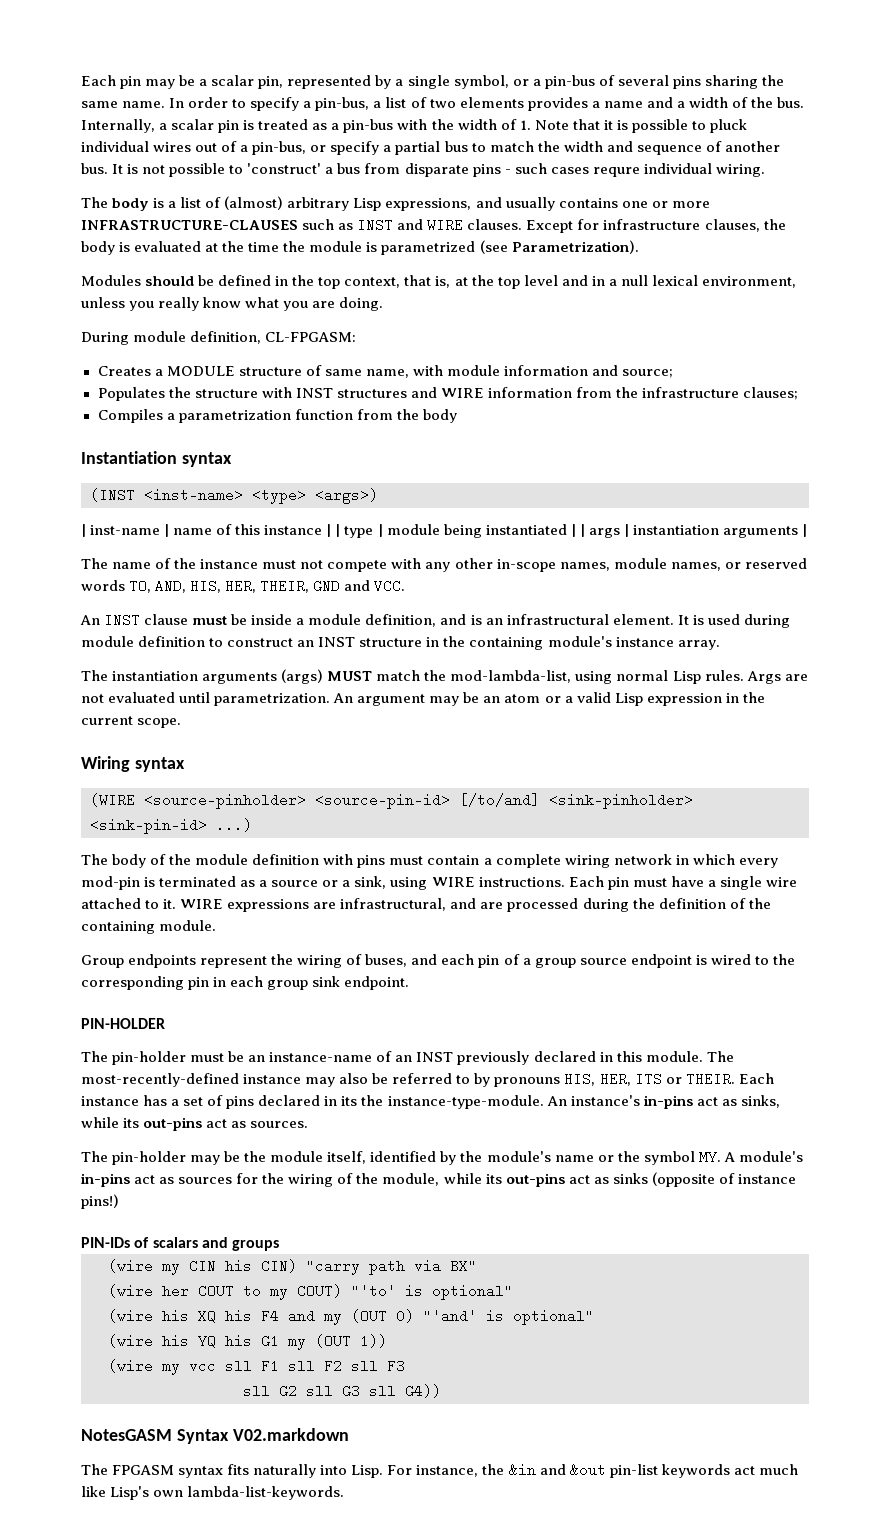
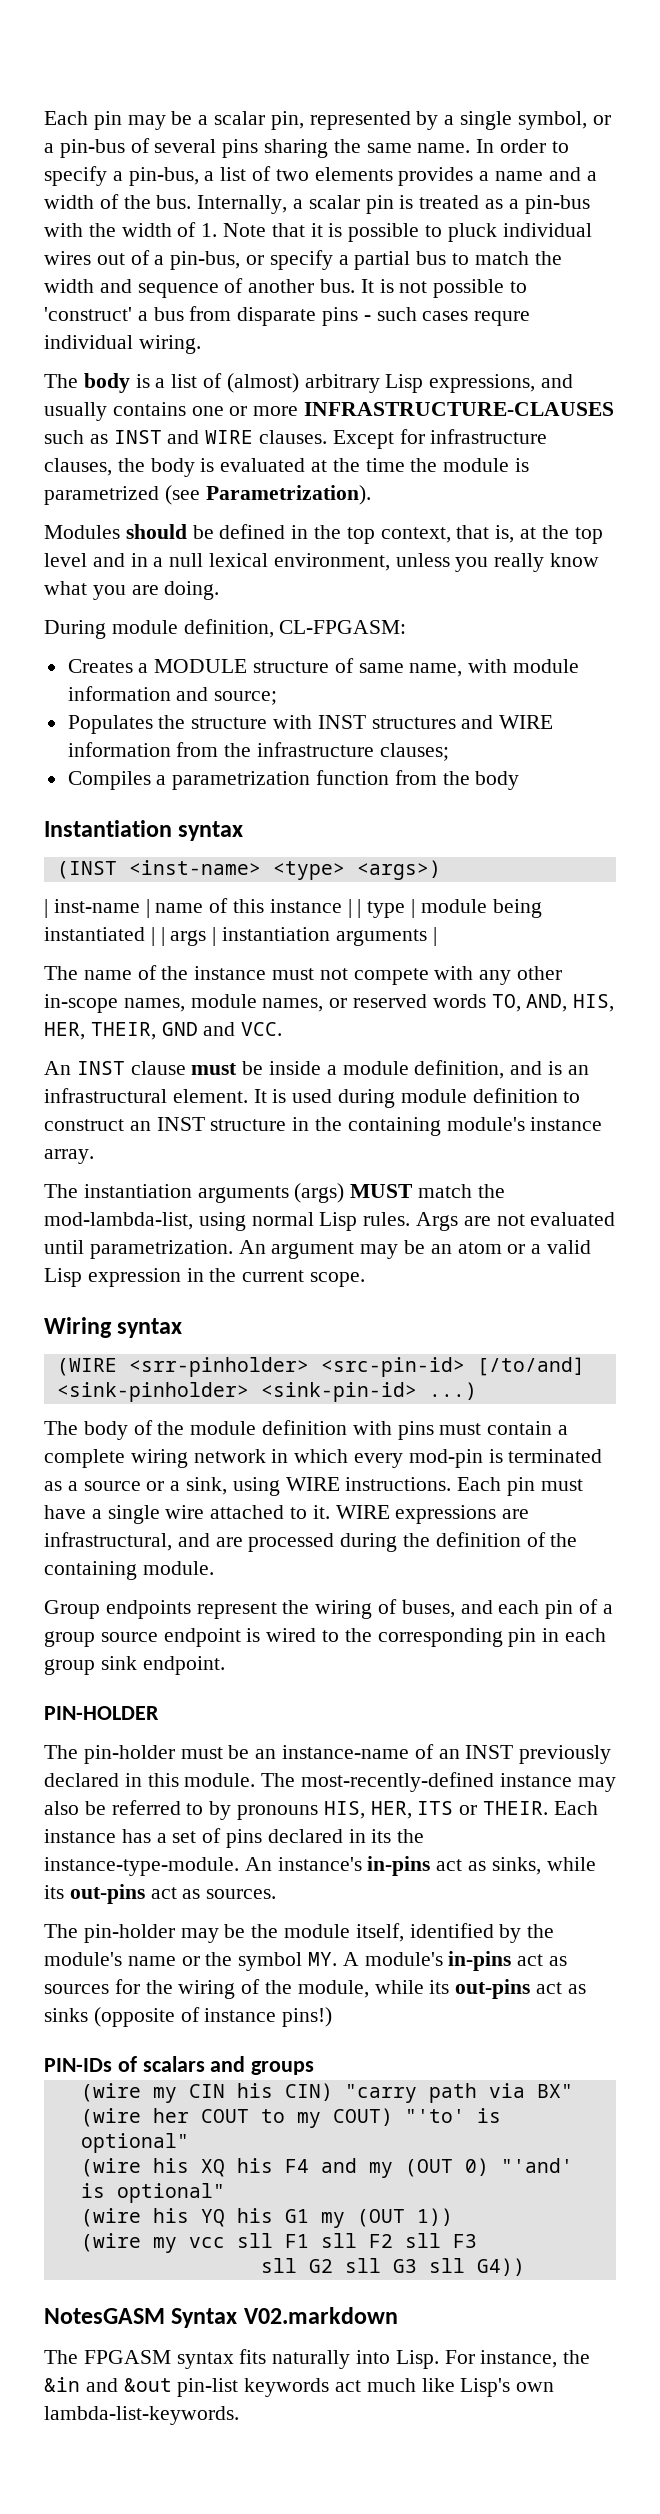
[144,793,450,809] <source-pinholder> <source-pin-id> -> [128,1357,465,1377] <srr-pinholder> <src-pin-id>

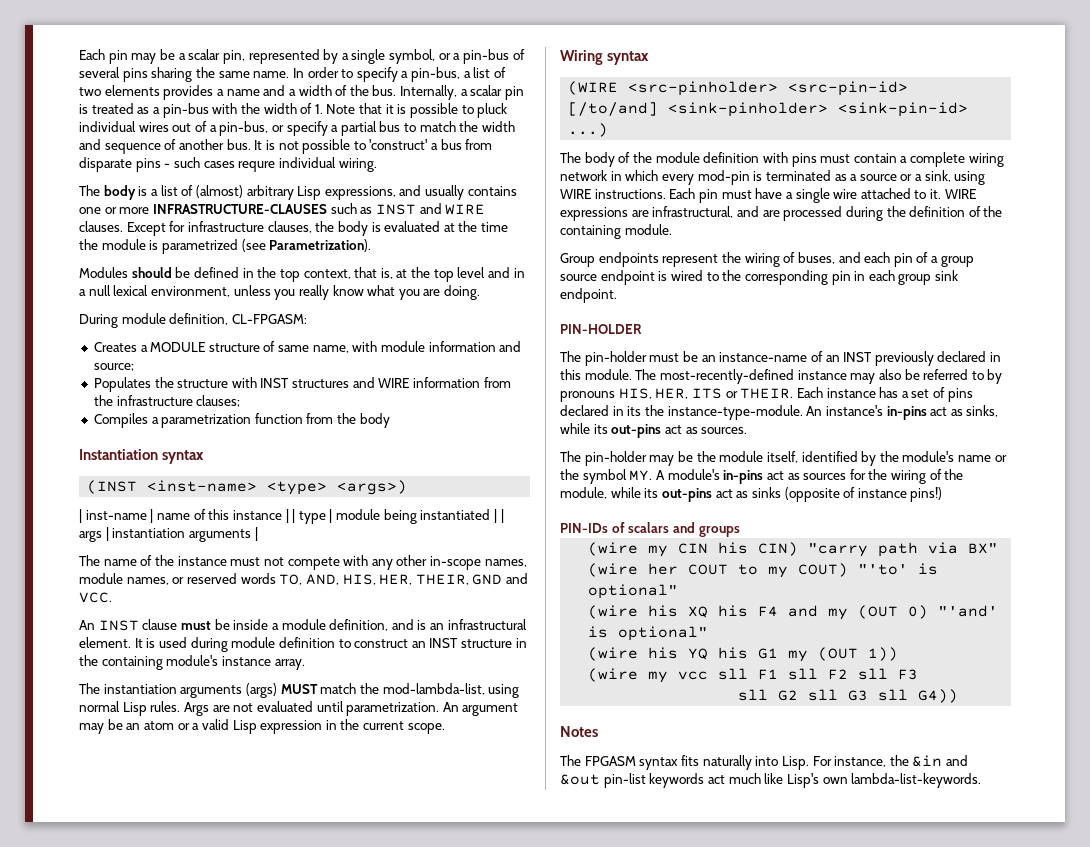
[128,1357,309,1377] <srr-pinholder> -> [628,81,779,96] <src-pinholder>
[44,2307,398,2328] NotesGASM Syntax V02.markdown -> [560,726,598,737] Notes

